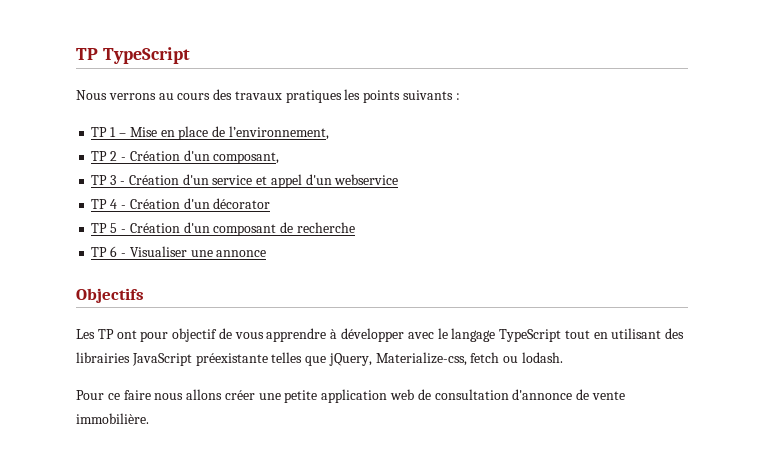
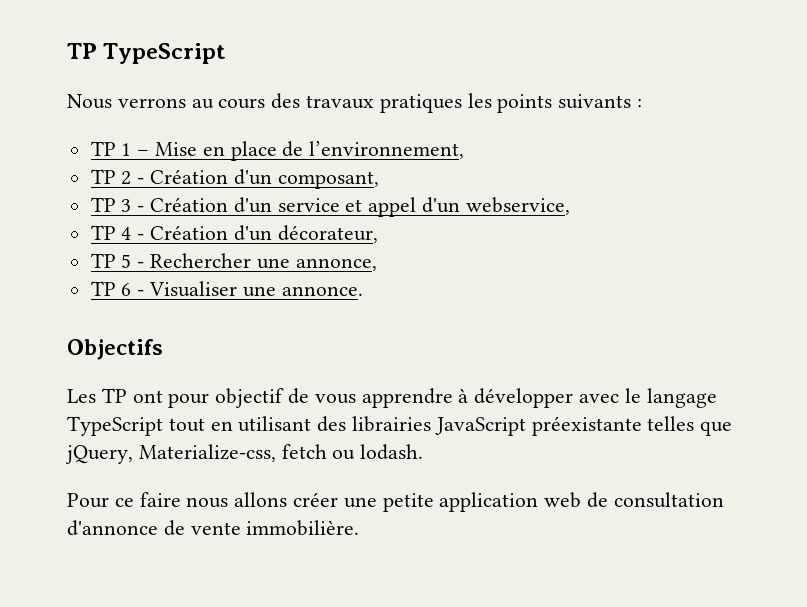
[334,174,399,185] webservice -> [465,197,570,215] webservice,
[213,198,271,209] décorator -> [277,225,378,243] décorateur,
[129,222,355,236] Création d'un composant de recherche -> [150,253,377,271] Rechercher une annonce,
[216,250,267,257] annonce -> [281,286,363,296] annonce.

